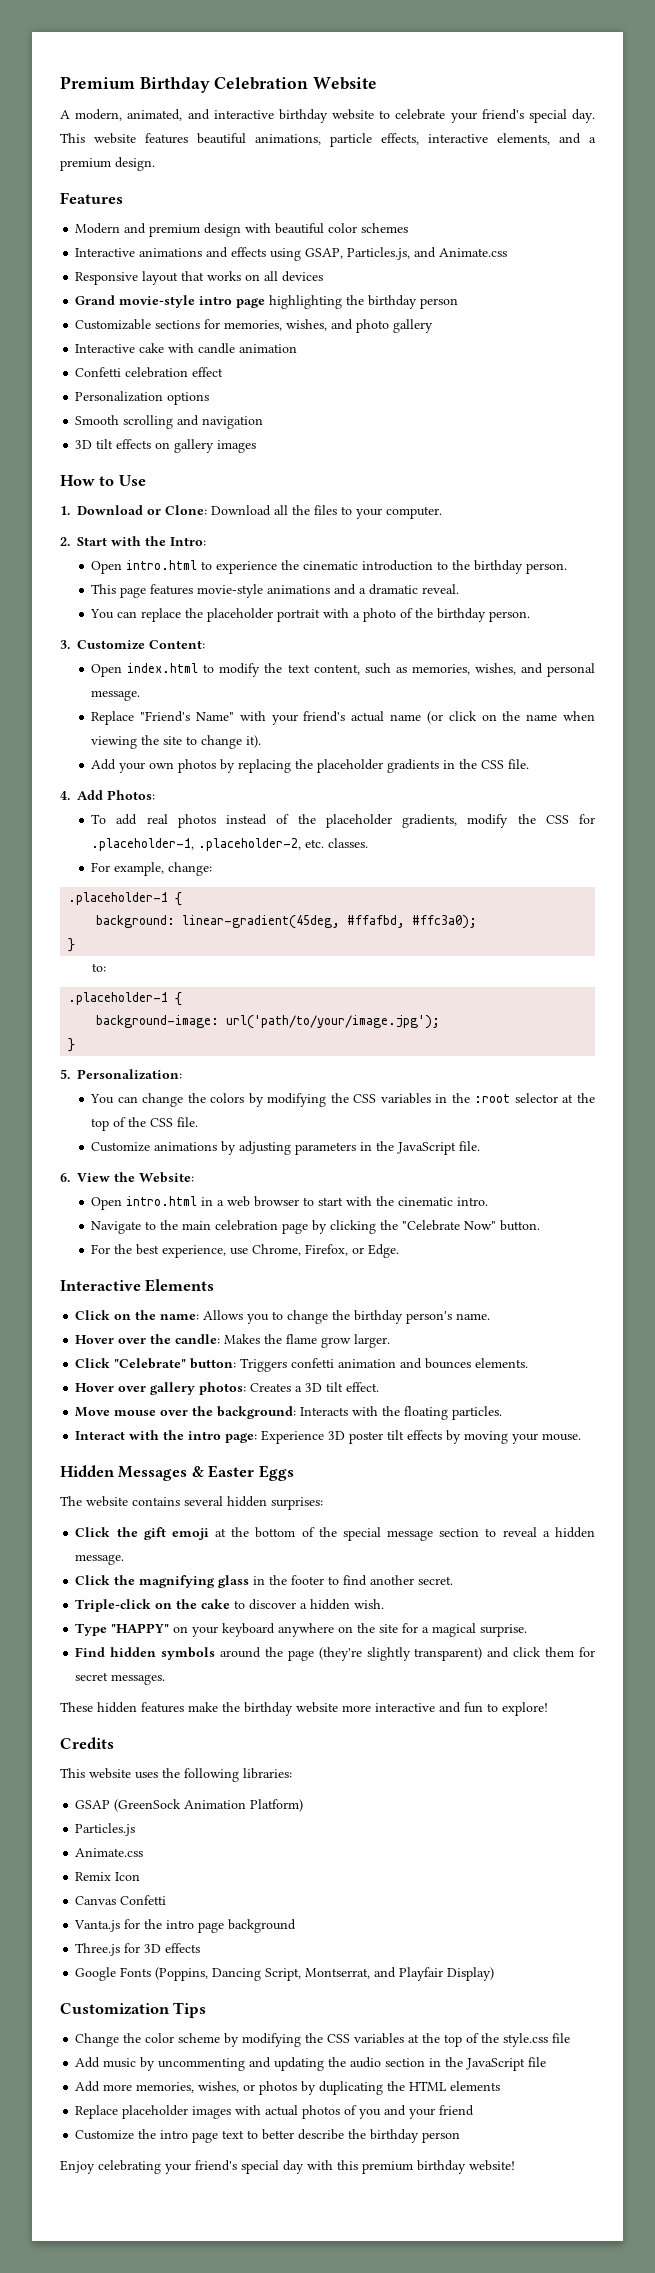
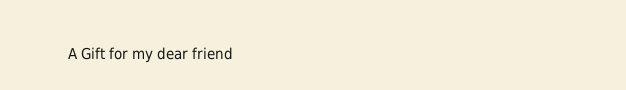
[60,76,378,93] [60,109,596,123] [60,133,596,147] [60,157,155,171] [60,192,123,204] [75,223,409,237] [75,247,508,261] [75,271,324,285] [75,295,459,309] [75,319,434,333] [75,343,298,354] [75,367,224,378] [75,391,210,405] [75,415,264,429] [75,439,257,453] [60,475,146,486] [60,505,442,519] [60,536,206,546] [91,560,568,574] [91,584,460,598] [90,608,531,622] [60,640,205,650] [91,663,595,677] [91,690,141,701] [91,711,596,725] [91,735,262,749] [91,759,530,773] [60,790,155,800] [91,814,595,828] [91,838,369,851] [91,862,213,876] [68,892,183,906] [96,915,478,929] [68,938,76,952] [91,963,106,972] [68,992,183,1006] [96,1015,441,1029] [68,1038,76,1052] [60,1069,182,1080] [90,1093,596,1107] [91,1117,199,1131] [91,1141,481,1155] [60,1172,194,1183] [91,1196,489,1210] [91,1220,541,1234] [91,1244,400,1258] [60,1279,215,1292] [75,1310,491,1324] [75,1334,391,1348] [75,1358,529,1372] [75,1382,380,1395] [75,1406,503,1420] [75,1430,582,1444] [60,1465,294,1481] [60,1496,323,1510] [75,1527,596,1541] [75,1554,125,1565] [75,1575,454,1588] [75,1599,385,1612] [75,1623,528,1637] [75,1647,595,1661] [75,1672,166,1685] [60,1702,548,1716] [60,1737,114,1749] [60,1768,292,1782] [75,1799,304,1812] [75,1823,136,1836] [75,1848,144,1857] [75,1872,141,1881] [75,1895,167,1905] [74,1919,297,1933] [75,1943,201,1956] [75,1967,495,1981] [60,2002,207,2018] [75,2033,571,2047] [75,2057,547,2071] [75,2081,501,2095] [75,2105,475,2119] [75,2129,461,2143] [60,2160,515,2174] Premium Birthday Celebration Website // A modern, animated, and interactive birthday website to celebrate your friend's special day. This website features beautiful animations, particle effects, interactive elements, and a premium design. // Features // Modern and premium design with beautiful color schemes // Interactive animations and effects using GSAP, Particles.js, and Animate.css // Responsive layout that works on all devices // Grand movie-style intro page highlighting the birthday person // Customizable sections for memories, wishes, and photo gallery // Interactive cake with candle animation // Confetti celebration effect // Personalization options // Smooth scrolling and navigation // 3D tilt effects on gallery images // How to Use // 1. Download or Clone: Download all the files to your computer. // 2. Start with the Intro: // Open intro.html to experience the cinematic introduction to the birthday person. // This page features movie-style animations and a dramatic reveal. // You can replace the placeholder portrait with a photo of the birthday person. // 3. Customize Content: // Open index.html to modify the text content, such as memories, wishes, and personal message. // Replace "Friend's Name" with your friend's actual name (or click on the name when viewing the site to change it). // Add your own photos by replacing the placeholder gradients in the CSS file. // 4. Add Photos: // To add real photos instead of the placeholder gradients, modify the CSS for .placeholder-1, .placeholder-2, etc. classes. // For example, change: // .placeholder-1 { // background: linear-gradient(45deg, #ffafbd, #ffc3a0); // } // to: // .placeholder-1 { // background-image: url('path/to/your/image.jpg'); // } // 5. Personalization: // You can change the colors by modifying the CSS variables in the :root selector at the top of the CSS file. // Customize animations by adjusting parameters in the JavaScript file. // 6. View the Website: // Open intro.html in a web browser to start with the cinematic intro. // Navigate to the main celebration page by clicking the "Celebrate Now" button. // For the best experience, use Chrome, Firefox, or Edge. // Interactive Elements // Click on the name: Allows you to change the birthday person's name. // Hover over the candle: Makes the flame grow larger. // Click "Celebrate" button: Triggers confetti animation and bounces elements. // Hover over gallery photos: Creates a 3D tilt effect. // Move mouse over the background: Interacts with the floating particles. // Interact with the intro page: Experience 3D poster tilt effects by moving your mouse. // Hidden Messages & Easter Eggs // The website contains several hidden surprises: // Click the gift emoji at the bottom of the special message section to reveal a hidden message. // Click the magnifying glass in the footer to find another secret. // Triple-click on the cake to discover a hidden wish. // Type "HAPPY" on your keyboard anywhere on the site for a magical surprise. // Find hidden symbols around the page (they're slightly transparent) and click them for secret messages. // These hidden features make the birthday website more interactive and fun to explore! // Credits // This website uses the following libraries: // GSAP (GreenSock Animation Platform) // Particles.js // Animate.css // Remix Icon // Canvas Confetti // Vanta.js for the intro page background // Three.js for 3D effects // Google Fonts (Poppins, Dancing Script, Montserrat, and Playfair Display) // Customization Tips // Change the color scheme by modifying the CSS variables at the top of the style.css file // Add music by uncommenting and updating the audio section in the JavaScript file // Add more memories, wishes, or photos by duplicating the HTML elements // Replace placeholder images with actual photos of you and your friend // Customize the intro page text to better describe the birthday person // Enjoy celebrating your friend's special day with this premium birthday website! -> [68,47,234,63] A Gift for my dear friend

